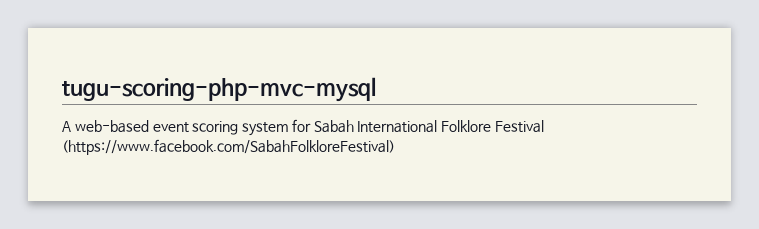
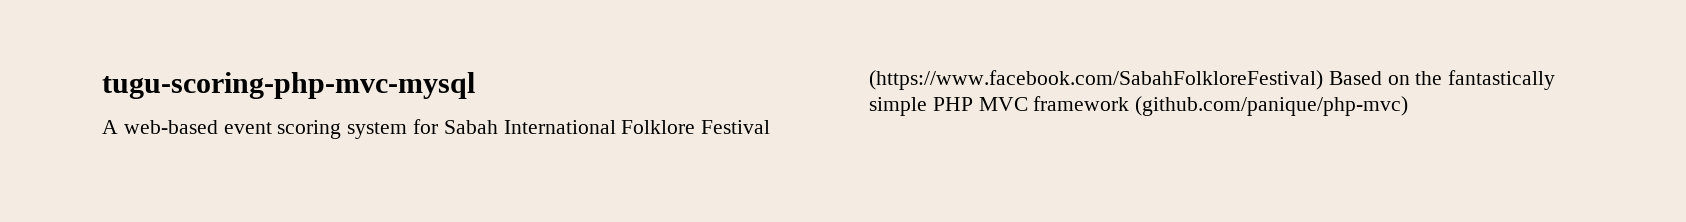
(395, 147) none -> [1328,70,1556,90] [869,96,1409,116] Based on the fantastically simple PHP MVC framework (github.com/panique/php-mvc)

